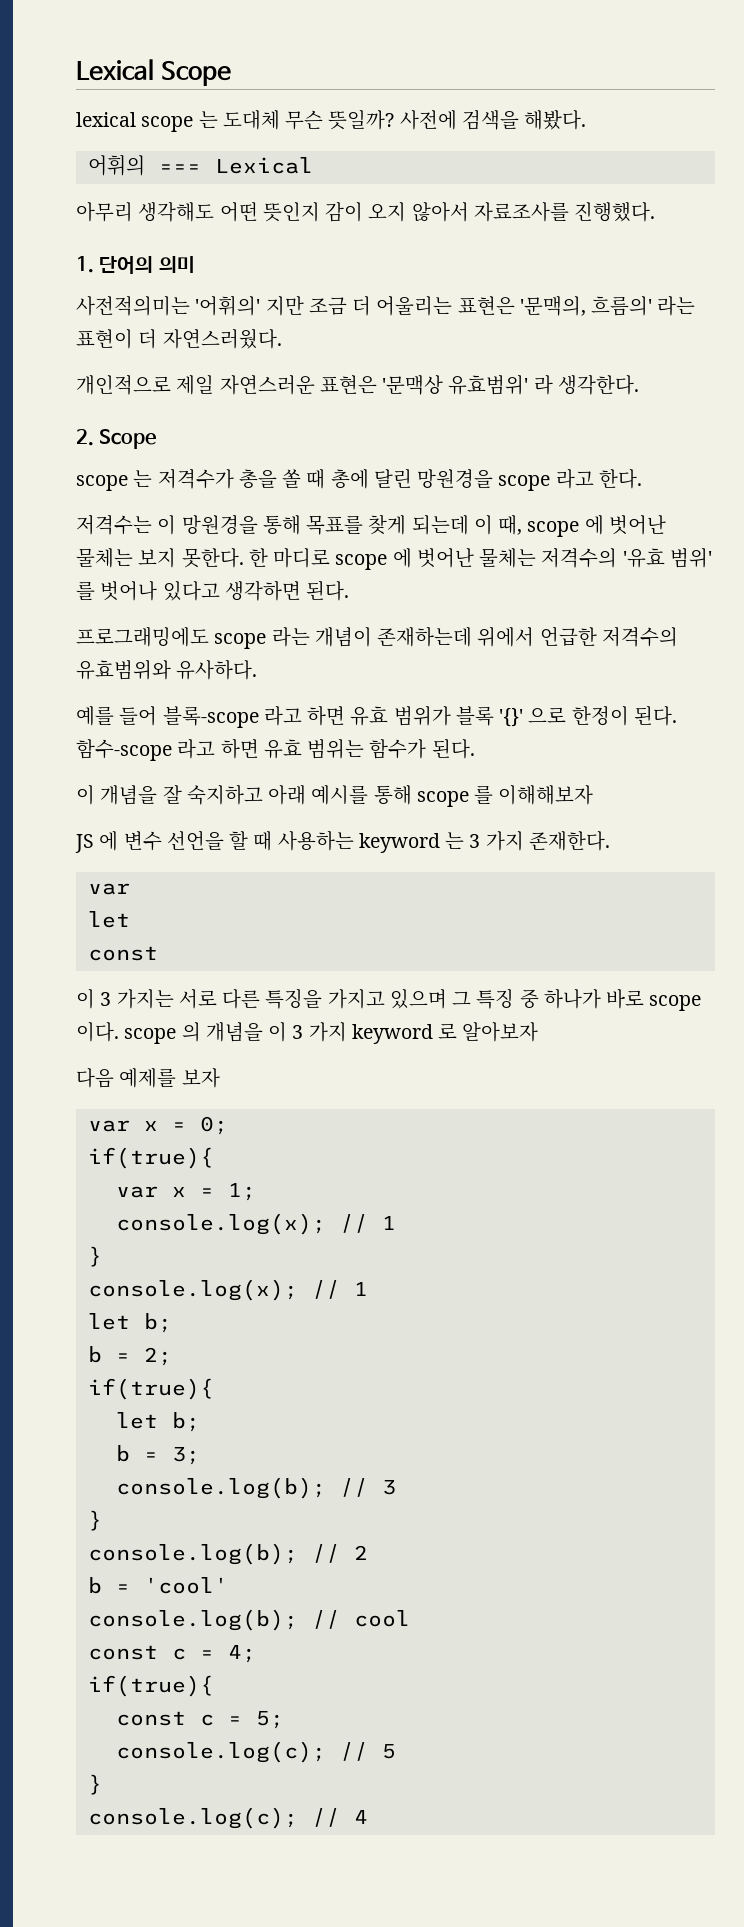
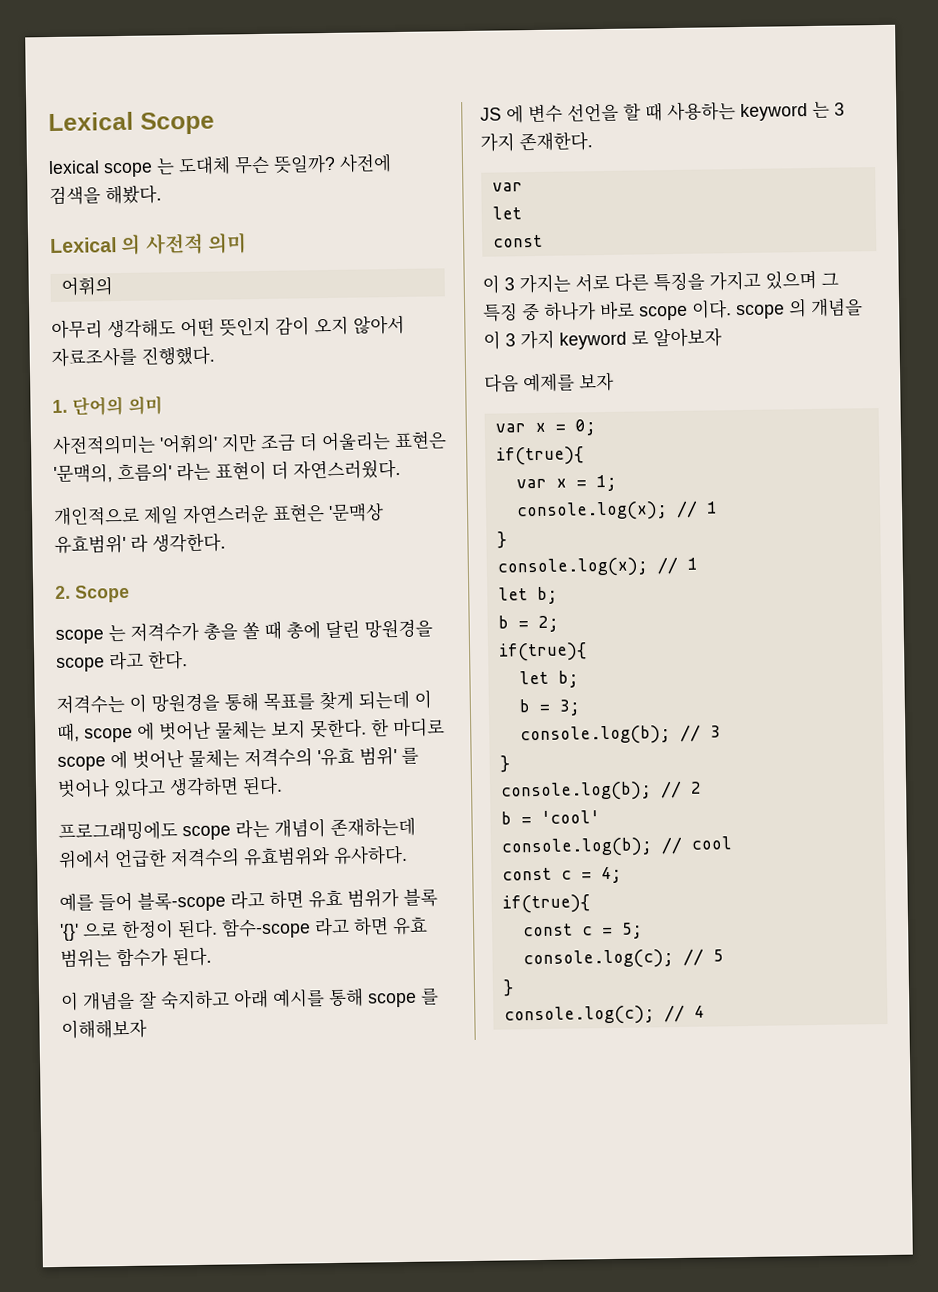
(587, 120) none -> [50,232,247,255] // Lexical 의 사전적 의미
[158,157,313,174] === Lexical -> (113, 286) none

